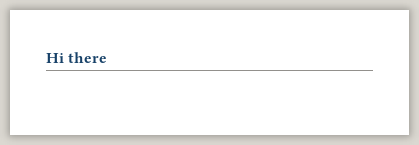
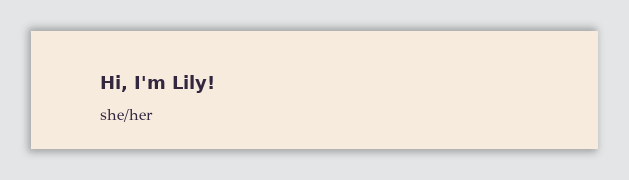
[46,52,108,63] Hi there -> [100,75,215,93] [100,109,153,122] Hi, I'm Lily! // she/her

